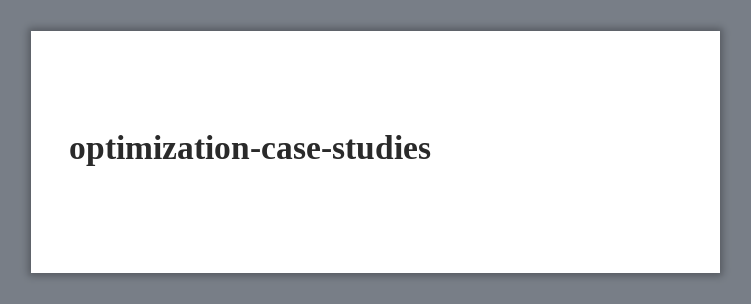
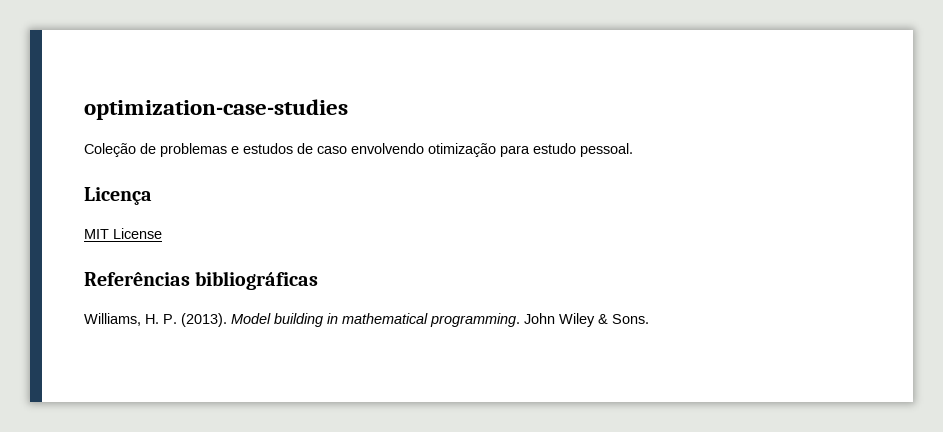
(431, 150) none -> [84,143,633,157] [84,187,152,205] [84,228,162,239] [84,271,319,290] [84,313,649,327] // Coleção de problemas e estudos de caso envolvendo otimização para estudo pessoal. // Licença // MIT License // Referências bibliográficas // Williams, H. P. (2013). Model building in mathematical programming. John Wiley & Sons.

